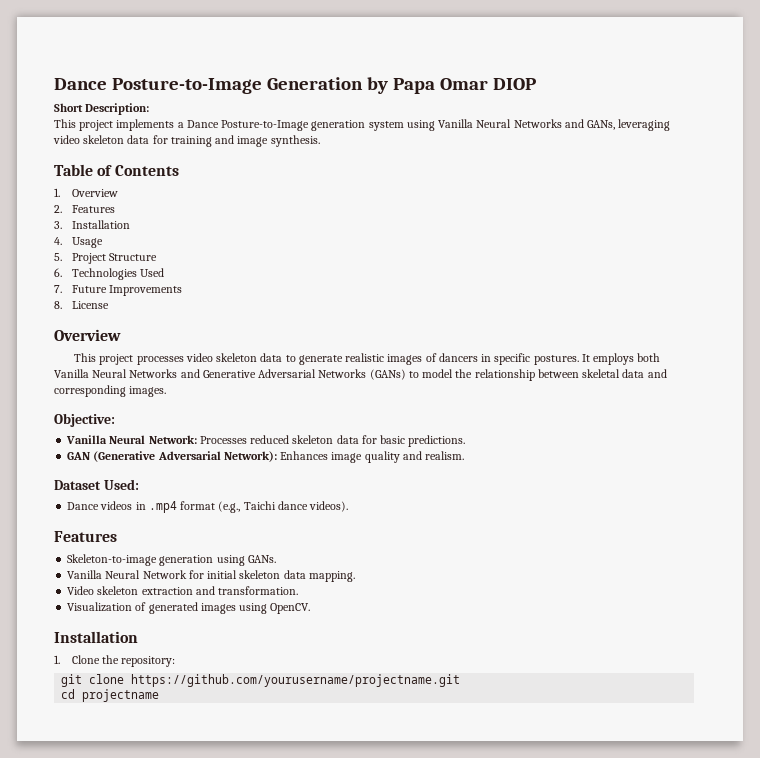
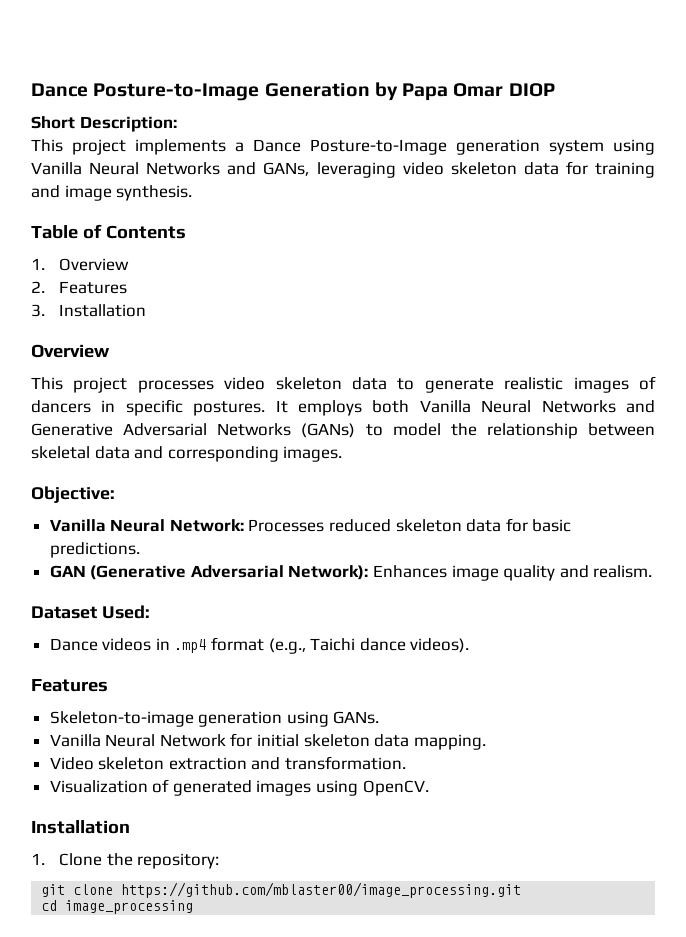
[54,237,103,248] [54,253,158,264] [54,268,165,280] [54,285,183,296] [54,301,109,309] // 4. Usage // 5. Project Structure // 6. Technologies Used // 7. Future Improvements // 8. License -> (147, 310) none
[131,674,461,687] https://github.com/yourusername/projectname.git -> [121,882,522,898] https://github.com/mblaster00/image_processing.git
[82,689,160,702] projectname -> [65,900,194,914] image_processing

